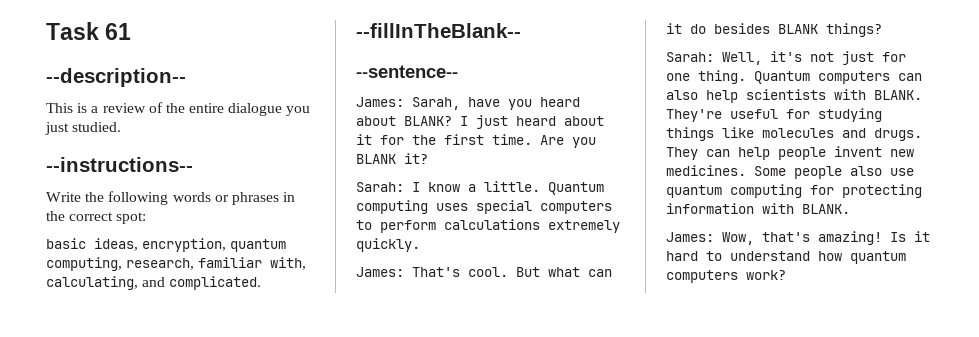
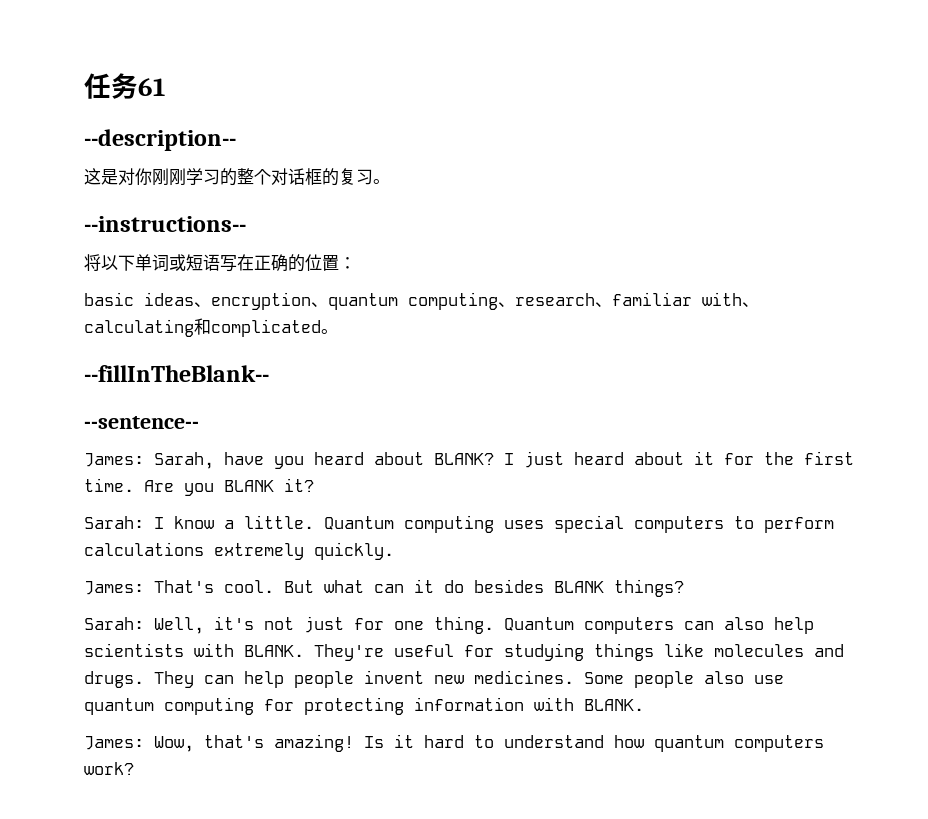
[46,22,99,40] Task -> [84,73,138,99] 任务
[46,102,311,116] [45,122,122,135] [46,157,193,172] [46,191,296,205] [46,211,147,224] [46,238,287,252] [46,257,307,271] [46,276,262,290] This is a review of the entire dialogue you just studied. // --instructions-- // Write the following words or phrases in the correct spot: // basic ideas, encryption, quantum computing, research, familiar with, calculating, and complicated. -> [84,168,390,186] [84,216,246,232] [84,254,356,272] [84,292,759,310] [84,318,338,337] 这是对你刚刚学习的整个对话框的复习。 // --instructions-- // 将以下单词或短语写在正确的位置： // basic ideas、encryption、quantum computing、research、familiar with、calculating和complicated。

